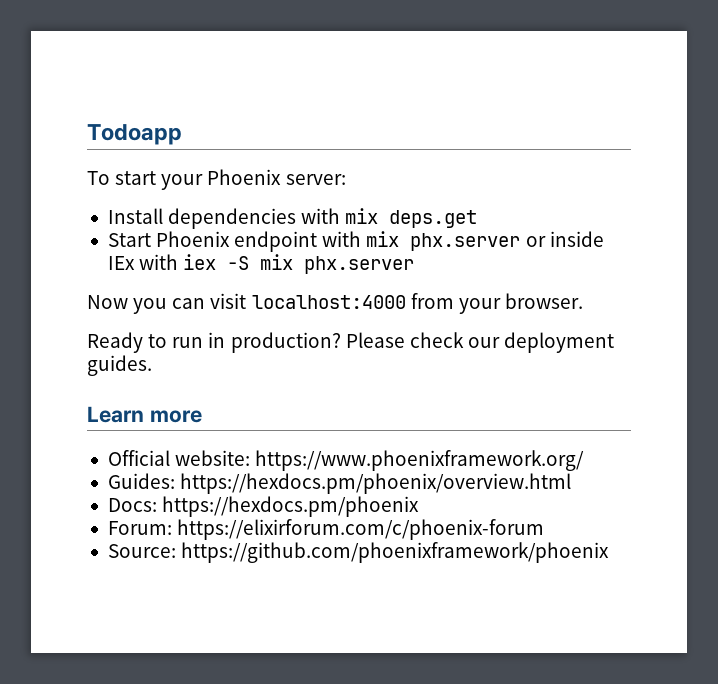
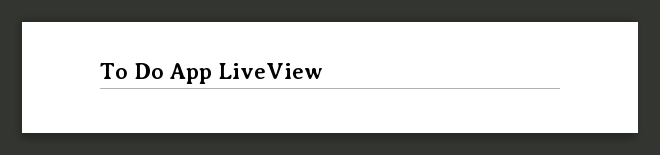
[87,124,182,145] [87,169,346,190] [107,208,478,229] [107,231,604,252] [107,254,415,274] [87,293,583,314] [87,332,615,353] [87,355,152,376] [87,406,202,423] [107,450,585,471] [107,473,572,494] [107,496,420,517] [107,519,545,540] [107,542,610,563] Todoapp // To start your Phoenix server: // Install dependencies with mix deps.get // Start Phoenix endpoint with mix phx.server or inside IEx with iex -S mix phx.server // Now you can visit localhost:4000 from your browser. // Ready to run in production? Please check our deployment guides. // Learn more // Official website: https://www.phoenixframework.org/ // Guides: https://hexdocs.pm/phoenix/overview.html // Docs: https://hexdocs.pm/phoenix // Forum: https://elixirforum.com/c/phoenix-forum // Source: https://github.com/phoenixframework/phoenix -> [100,63,324,84] To Do App LiveView

